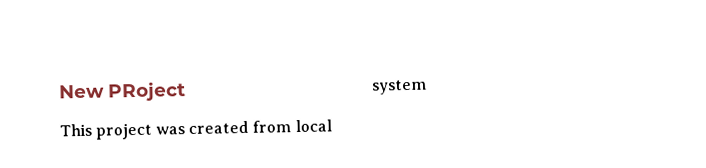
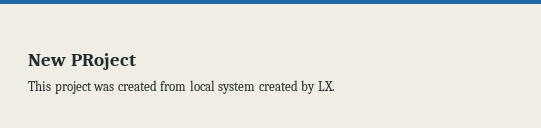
(427, 87) none -> [258,80,335,94] created by LX.

